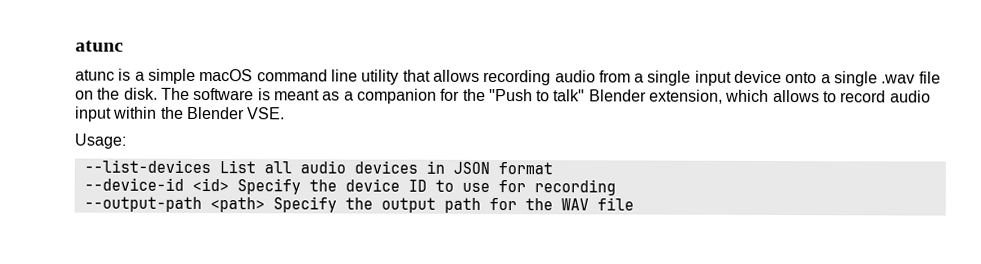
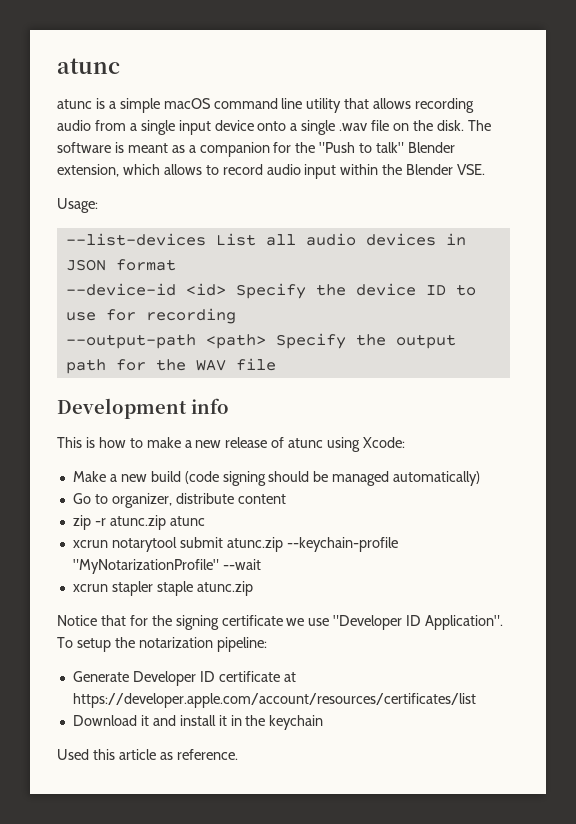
(634, 204) none -> [57,398,229,419] [57,437,406,452] [72,471,481,486] [72,493,286,508] [72,515,205,530] [72,537,398,552] [72,559,261,574] [72,581,253,596] [57,615,504,630] [57,637,267,652] [72,671,296,686] [72,693,476,708] [72,715,324,730] [57,749,238,760] // Development info // This is how to make a new release of atunc using Xcode: // Make a new build (code signing should be managed automatically) // Go to organizer, distribute content // zip -r atunc.zip atunc // xcrun notarytool submit atunc.zip --keychain-profile "MyNotarizationProfile" --wait // xcrun stapler staple atunc.zip // Notice that for the signing certificate we use "Developer ID Application". To setup the notarization pipeline: // Generate Developer ID certificate at https://developer.apple.com/account/resources/certificates/list // Download it and install it in the keychain // Used this article as reference.

